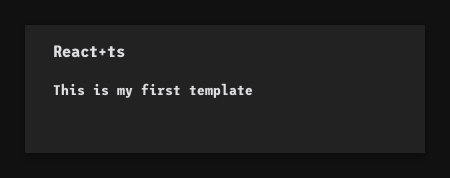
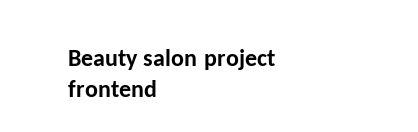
[53,45,125,58] [53,83,253,98] React+ts // This is my first template -> [68,49,275,70] [68,80,157,97] Beauty salon project frontend

